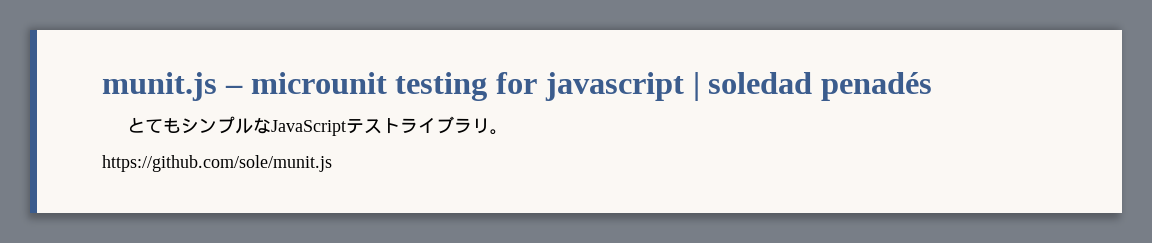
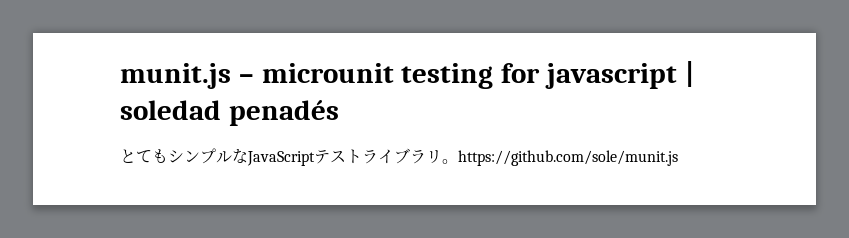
(508, 132) // -> (458, 161) none

